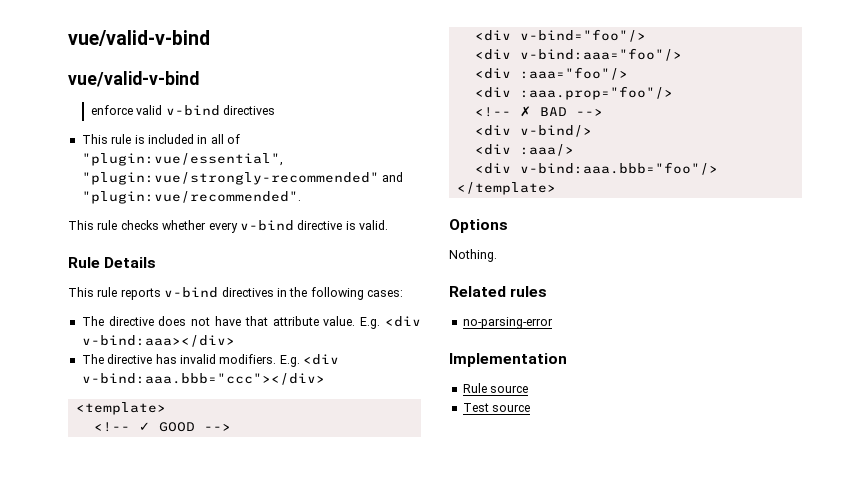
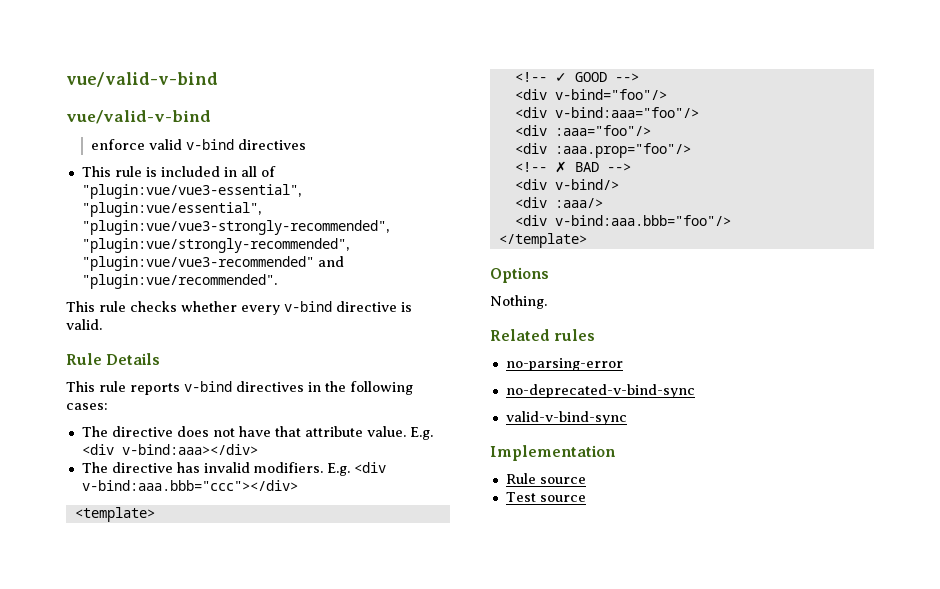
[81,153,283,166] [81,172,379,185] "plugin:vue/essential", "plugin:vue/strongly-recommended" -> [81,184,301,199] [81,202,261,217] [81,220,389,235] [81,238,349,253] [81,256,314,271] "plugin:vue/vue3-essential", "plugin:vue/essential", "plugin:vue/vue3-strongly-recommended", "plugin:vue/strongly-recommended", "plugin:vue/vue3-recommended"
(553, 323) none -> [505,384,695,398] [505,411,627,425] // no-deprecated-v-bind-sync // valid-v-bind-sync

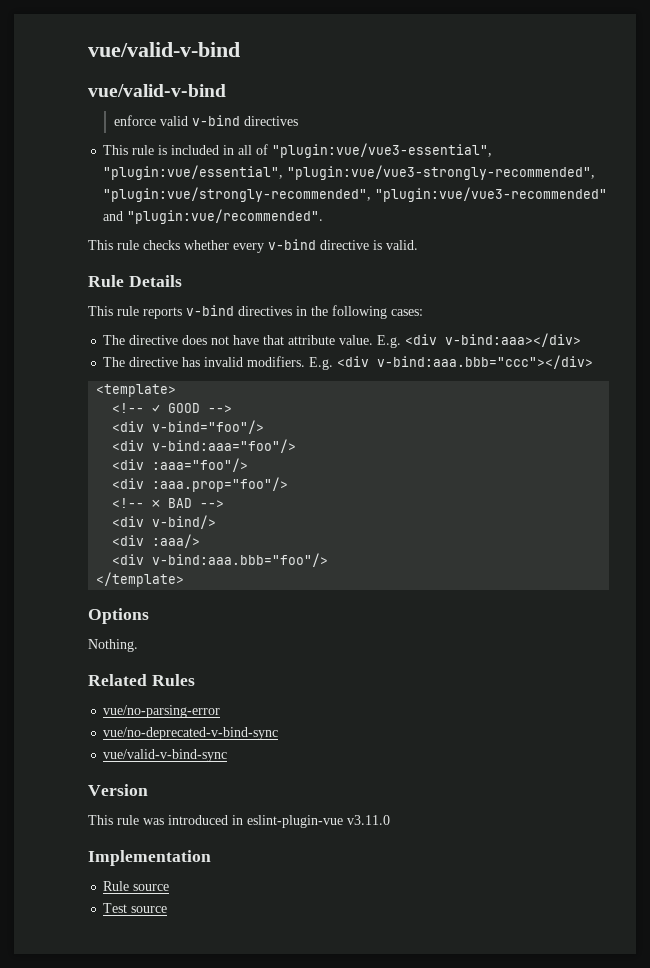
[554,329,596,341] [505,358,623,371] [505,384,695,398] [505,411,627,425] rules // no-parsing-error // no-deprecated-v-bind-sync // valid-v-bind-sync -> [151,674,195,686] [103,705,221,718] [103,727,279,740] [103,749,228,762] [88,784,148,796] [88,815,390,828] Rules // vue/no-parsing-error // vue/no-deprecated-v-bind-sync // vue/valid-v-bind-sync // Version // This rule was introduced in eslint-plugin-vue v3.11.0

